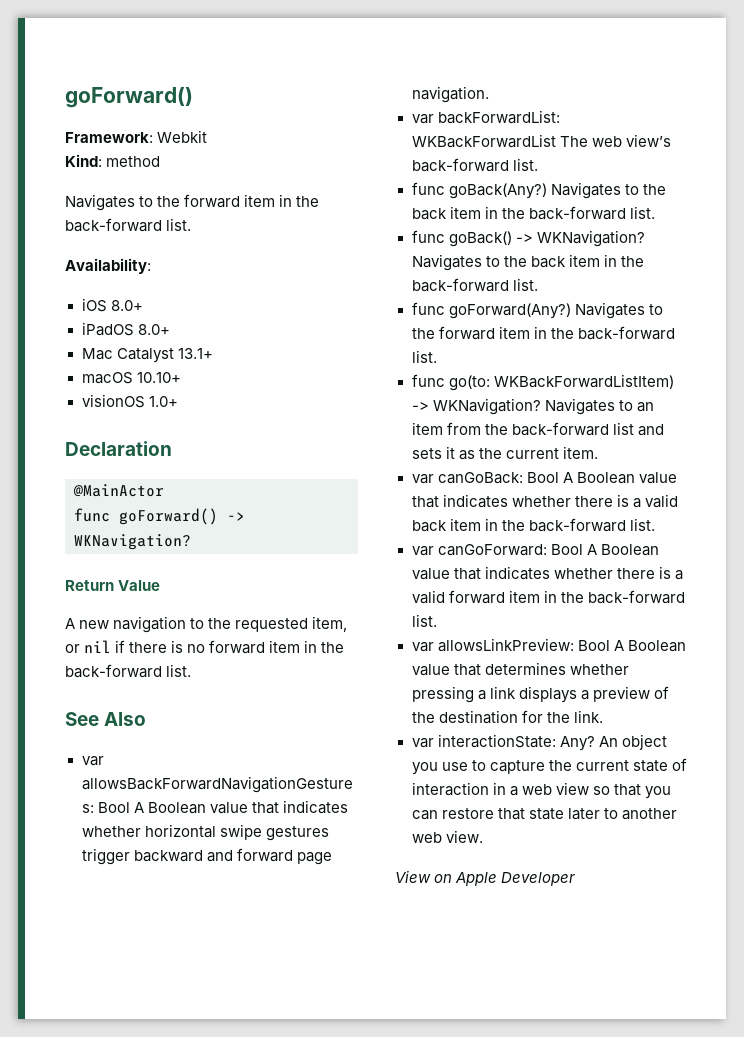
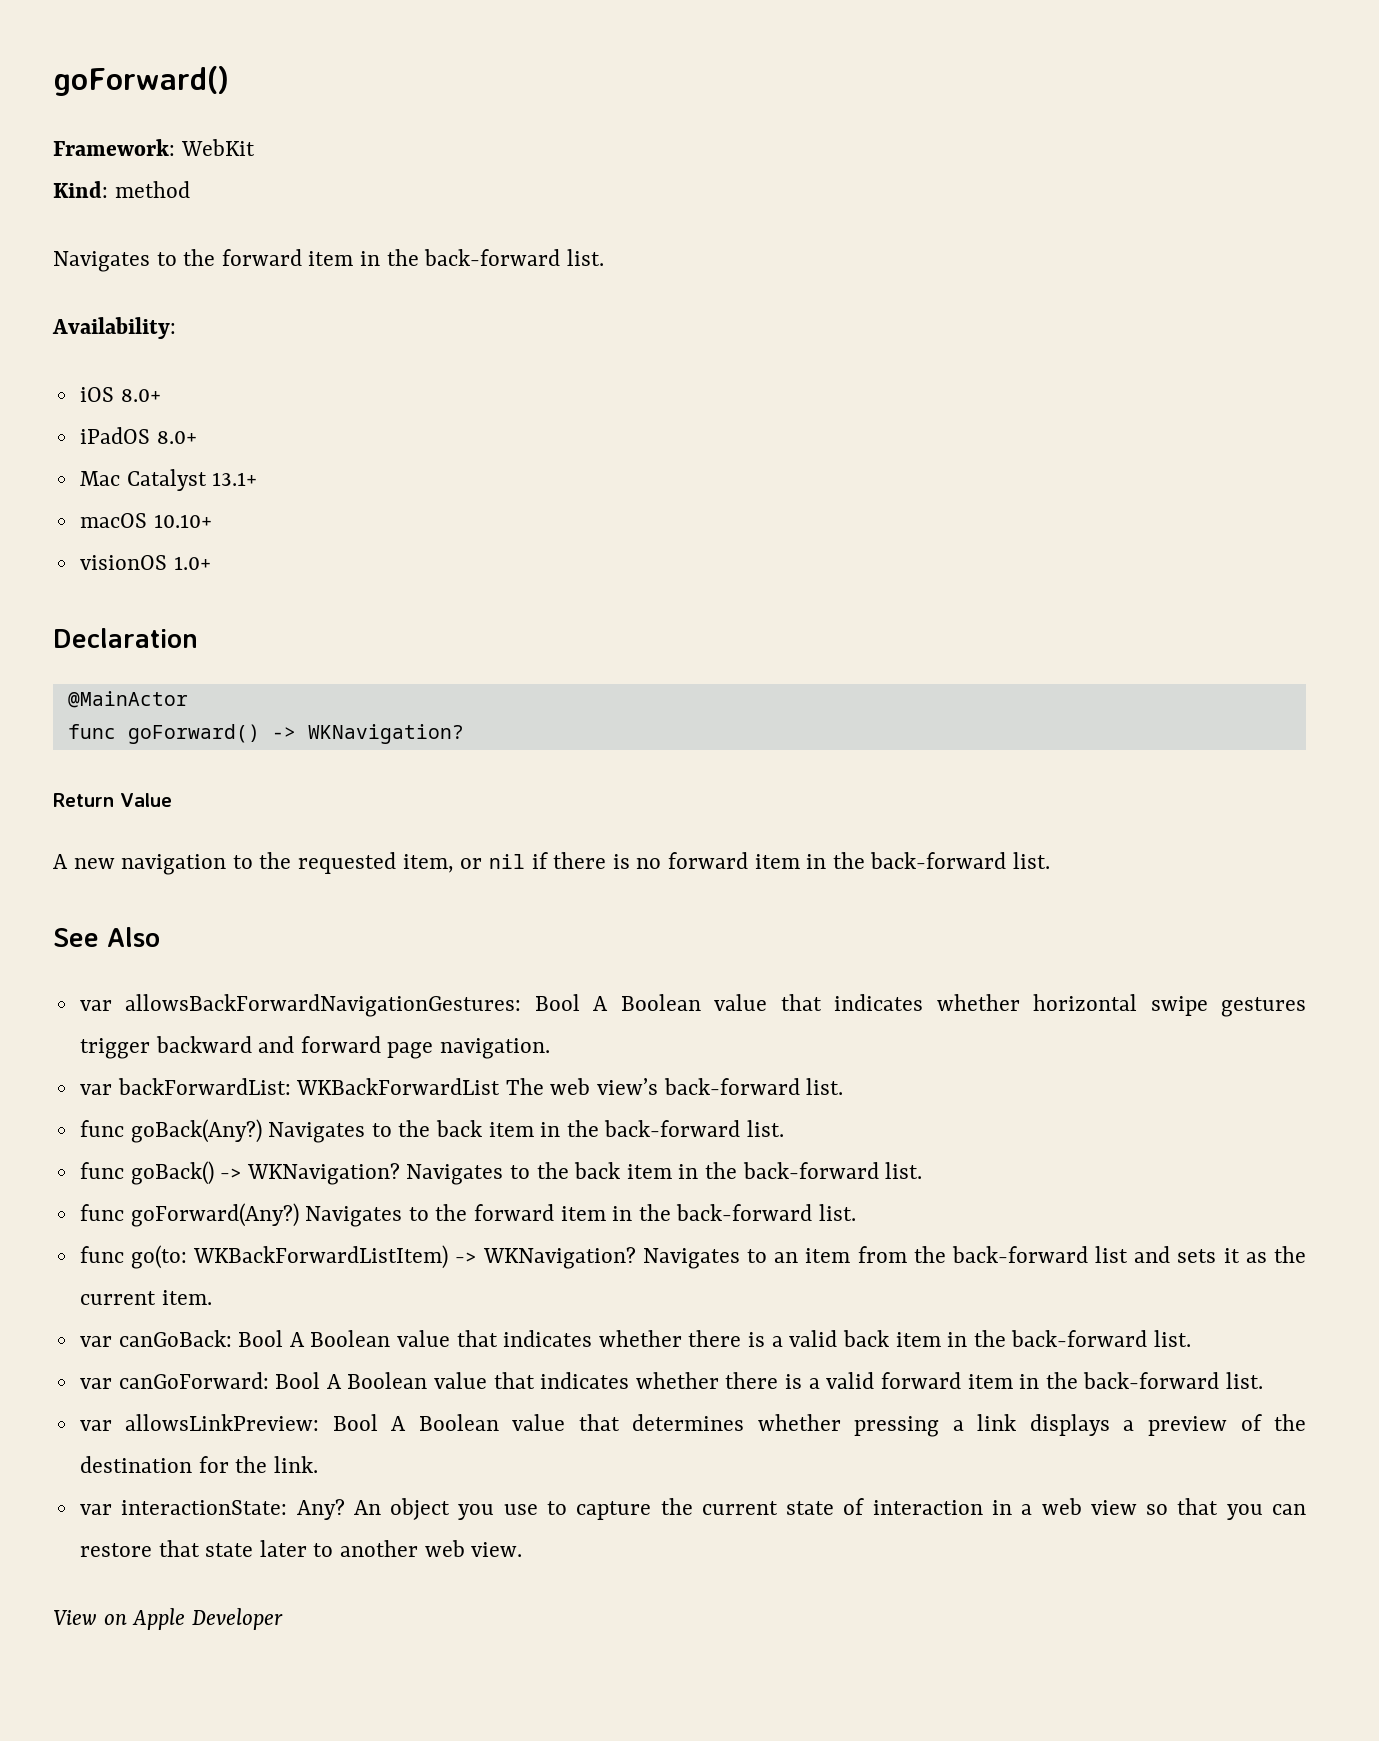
[157,130,208,143] Webkit -> [180,139,255,156] WebKit

